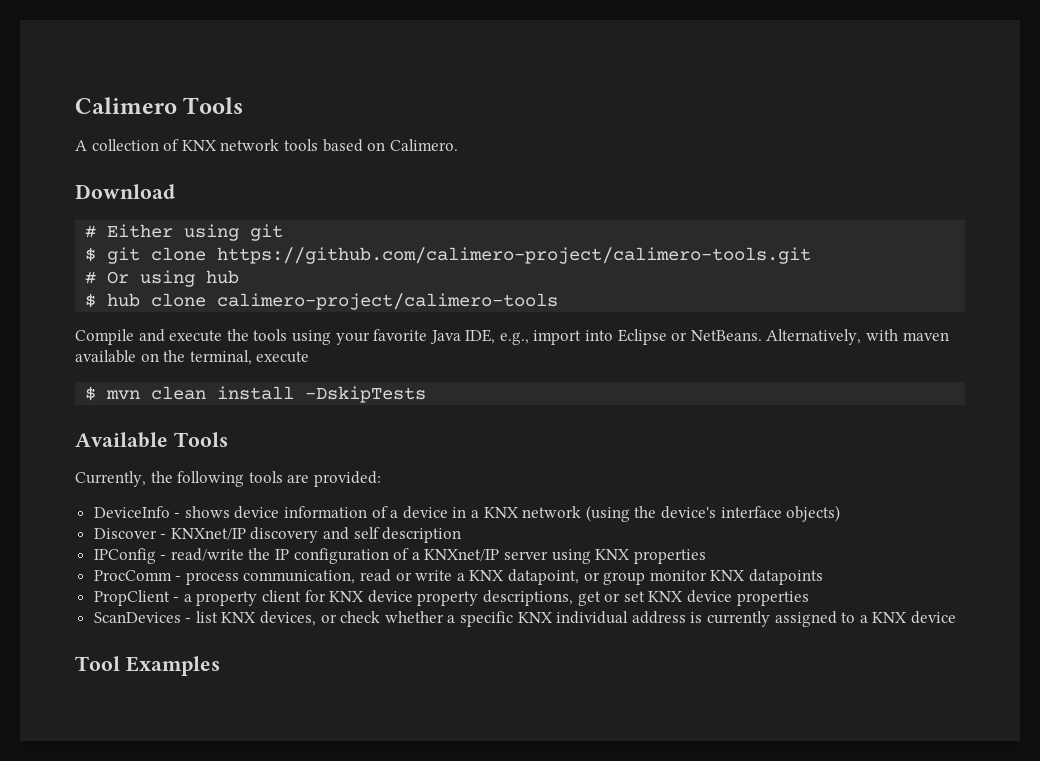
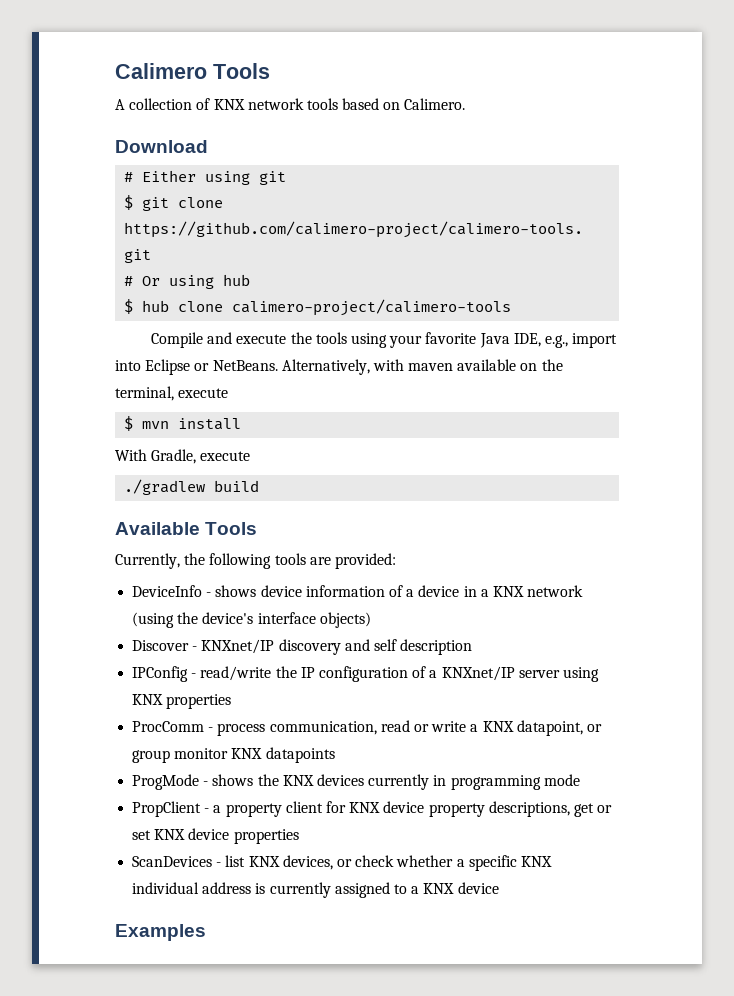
[151,386,207,400] clean -> (170, 425) none
[305,386,427,403] -DskipTests -> [115,449,251,464] [124,479,260,495] // With Gradle, execute // ./gradlew build
(823, 577) none -> [132,774,580,790] // ProgMode - shows the KNX devices currently in programming mode
[75,656,120,671] Tool -> (499, 888) none

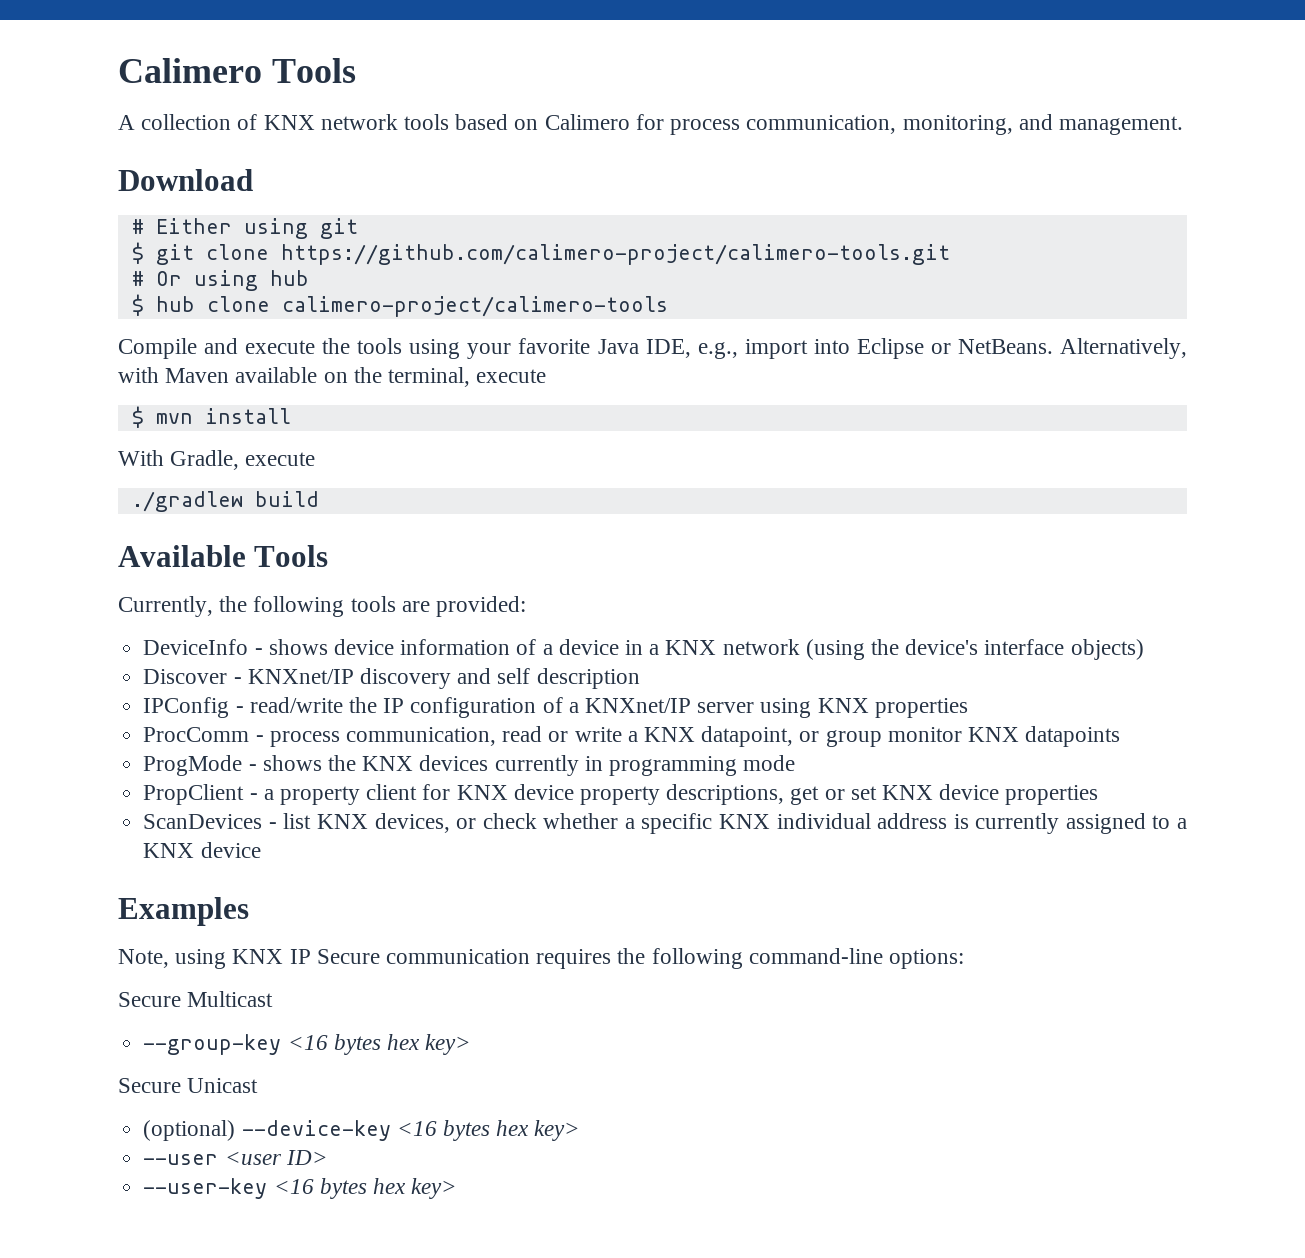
[404,98,466,110] Calimero. -> [544,114,1183,135] Calimero for process communication, monitoring, and management.
[408,363,454,371] maven -> [165,368,230,383] Maven
(206, 932) none -> [118,948,965,969] [118,991,274,1007] [143,1034,472,1055] [118,1078,259,1093] [143,1120,581,1141] [143,1150,328,1165] [143,1178,458,1199] // Note, using KNX IP Secure communication requires the following command-line options: // Secure Multicast // --group-key <16 bytes hex key> // Secure Unicast // (optional) --device-key <16 bytes hex key> // --user <user ID> // --user-key <16 bytes hex key>

